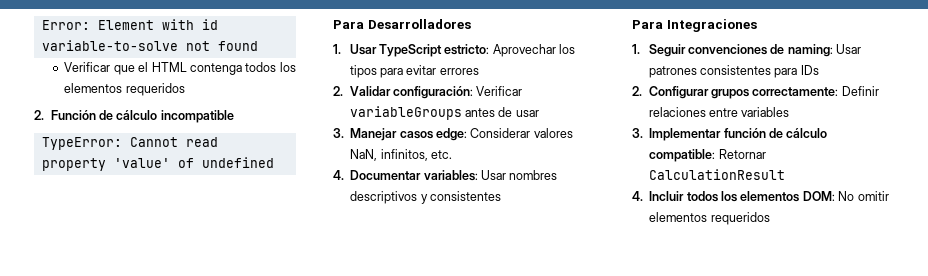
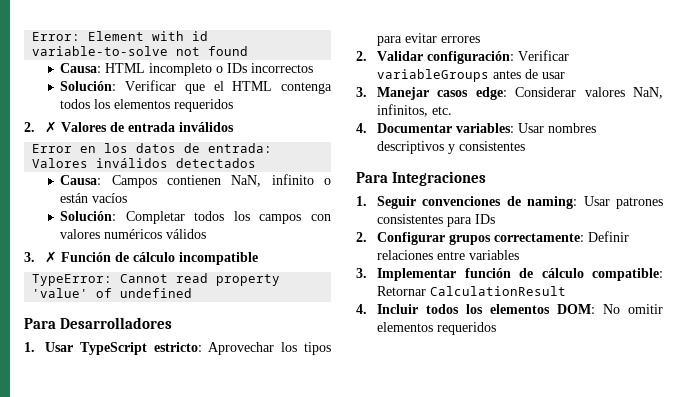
(258, 46) none -> [60,63,314,76] [60,81,117,91] Causa: HTML incompleto o IDs incorrectos // Solución:
(44, 115) none -> [44,121,234,133] [32,143,273,153] [32,158,257,168] [60,174,331,188] [60,193,128,203] [60,211,331,224] [60,229,207,239] [24,251,57,263] ✗ Valores de entrada inválidos // Error en los datos de entrada: Valores inválidos detectados // Causa: Campos contienen NaN, infinito o están vacíos // Solución: Completar todos los campos con valores numéricos válidos // 3. ✗

